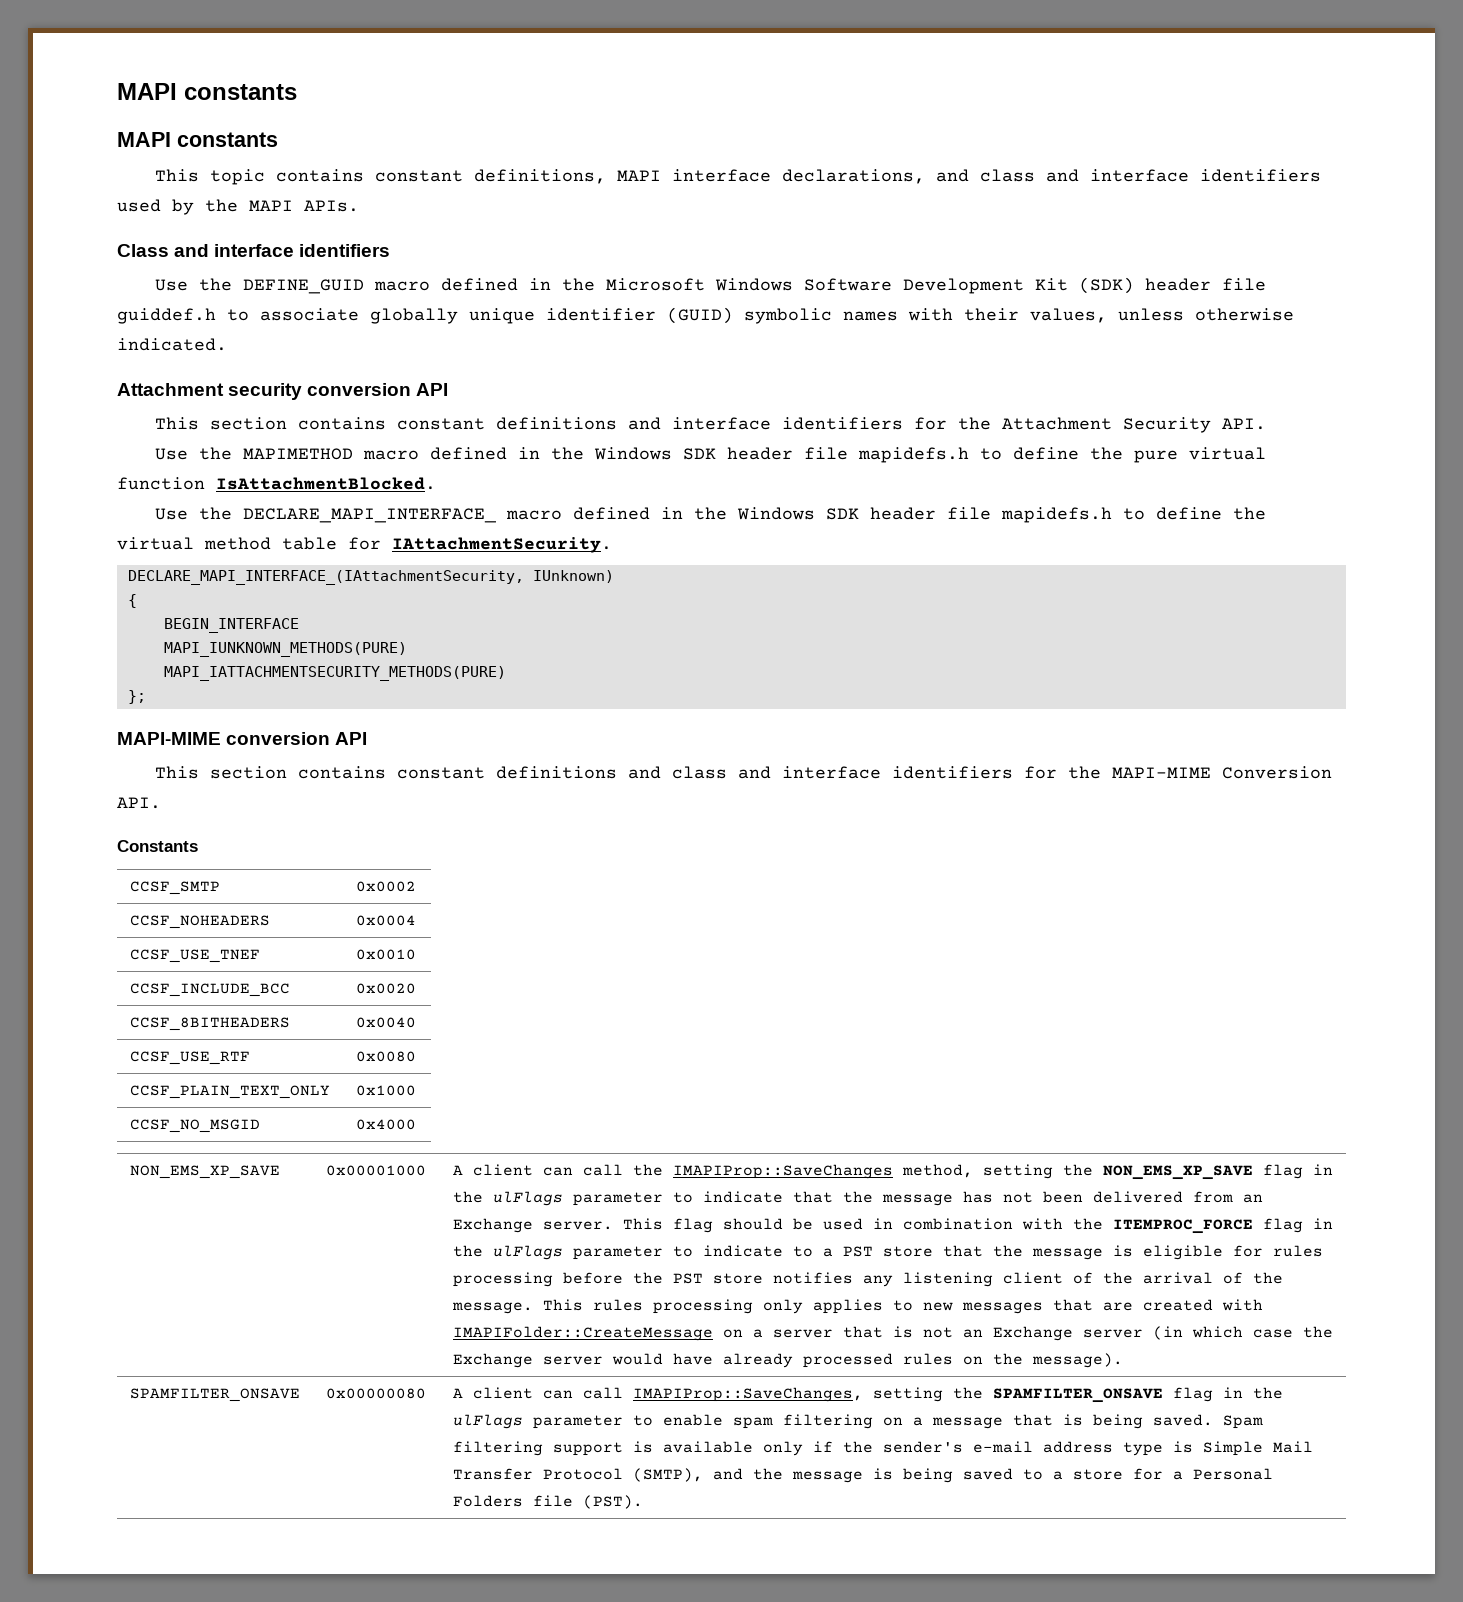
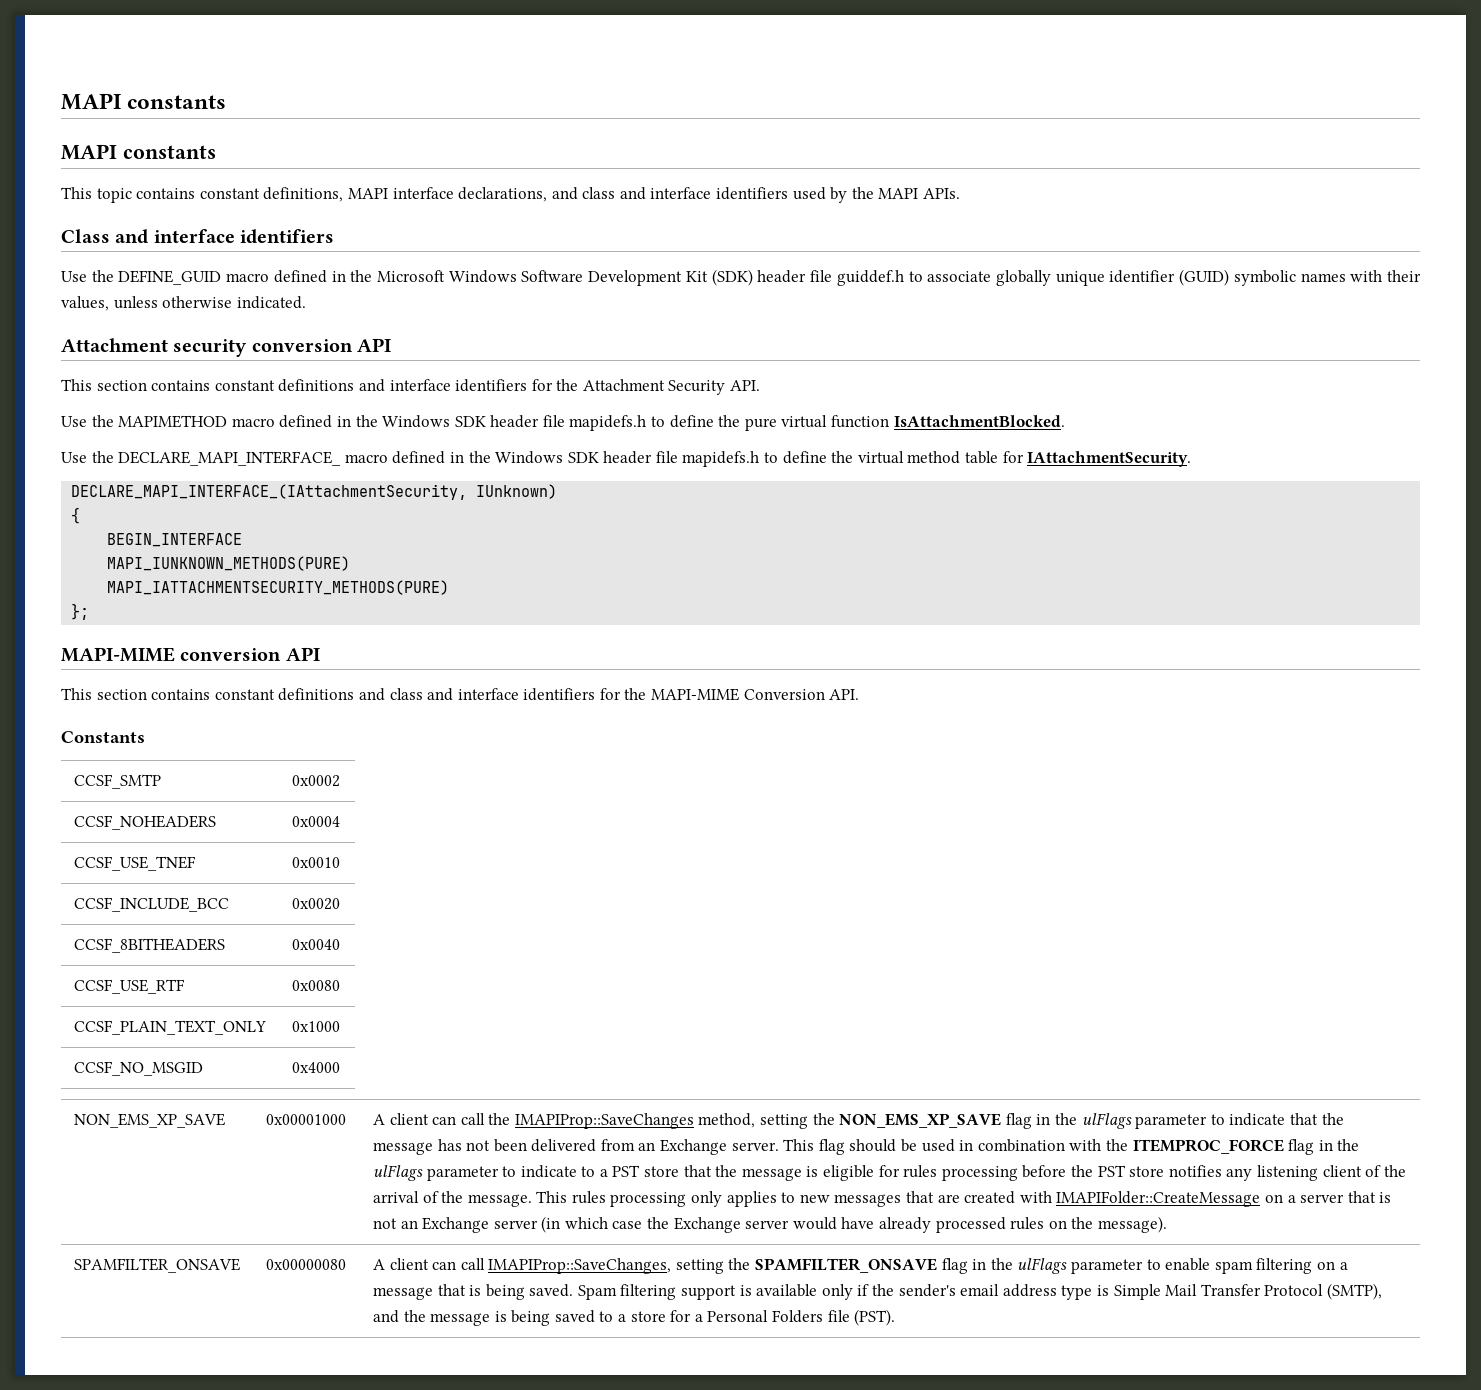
[972,1441,1033,1453] e-mail -> [960,1284,1000,1296] email

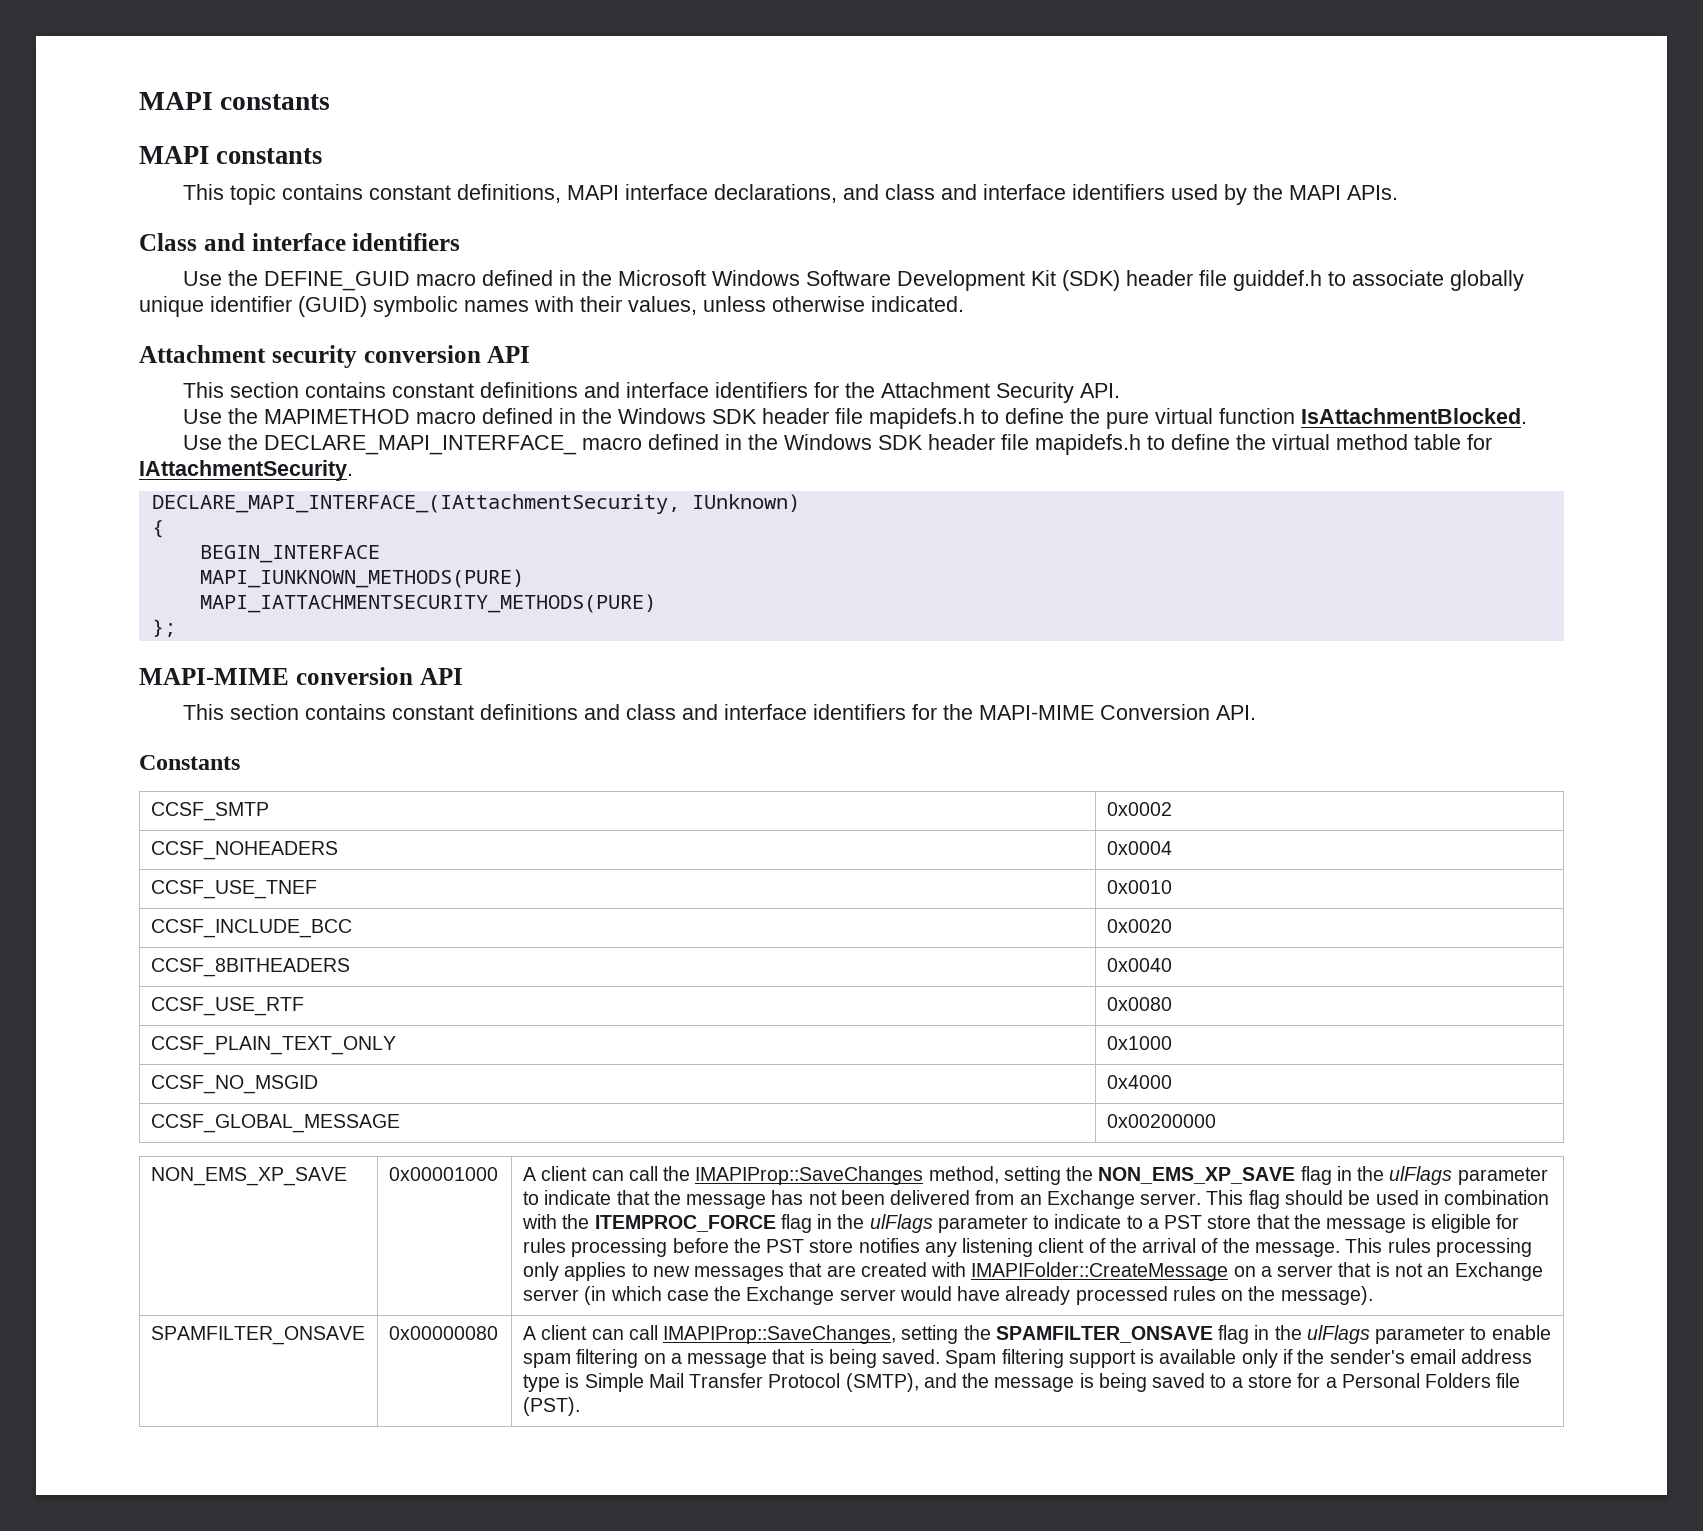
(340, 1067) none -> [150,1114,400,1133] [1106,1114,1216,1128] // CCSF_GLOBAL_MESSAGE | 0x00200000

